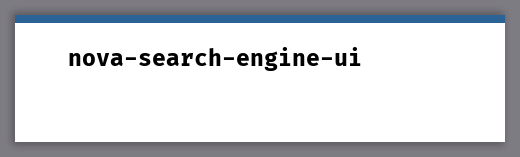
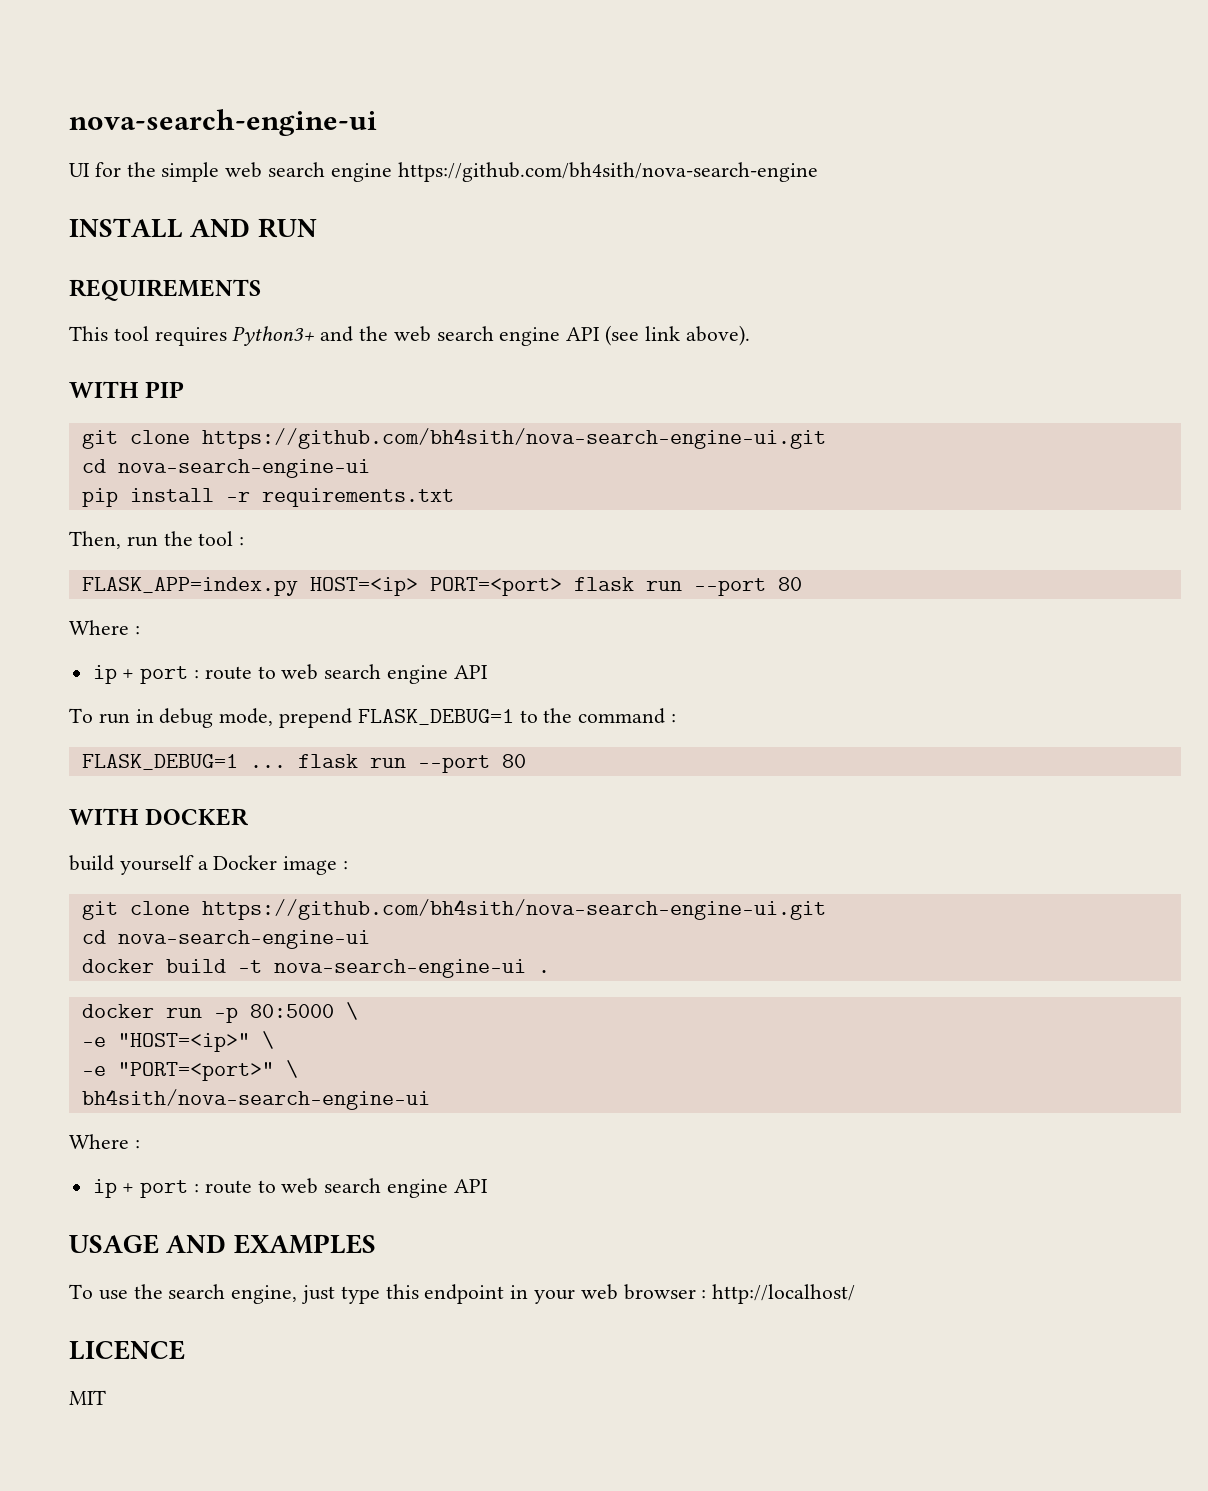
[68,47,362,71] nova-search-engine-ui -> [69,109,377,136] [69,162,818,182] [69,218,317,238] [69,279,261,301] [69,325,750,346] [69,381,185,398] [81,428,826,449] [81,459,370,478] [81,488,454,507] [69,531,245,549] [81,577,802,596] [69,620,140,635] [92,664,488,684] [69,708,677,728] [81,754,526,773] [69,808,250,826] [69,855,349,875] [81,899,826,920] [81,930,370,949] [81,959,550,978] [81,1002,358,1023] [81,1031,274,1052] [81,1060,298,1081] [81,1089,430,1110] [69,1134,140,1149] [92,1178,488,1198] [69,1234,376,1254] [69,1284,856,1304] [69,1340,185,1360] [69,1390,106,1405] nova-search-engine-ui // UI for the simple web search engine https://github.com/bh4sith/nova-search-engine // INSTALL AND RUN // REQUIREMENTS // This tool requires Python3+ and the web search engine API (see link above). // WITH PIP // git clone https://github.com/bh4sith/nova-search-engine-ui.git // cd nova-search-engine-ui // pip install -r requirements.txt // Then, run the tool : // FLASK_APP=index.py HOST=<ip> PORT=<port> flask run --port 80 // Where : // ip + port : route to web search engine API // To run in debug mode, prepend FLASK_DEBUG=1 to the command : // FLASK_DEBUG=1 ... flask run --port 80 // WITH DOCKER // build yourself a Docker image : // git clone https://github.com/bh4sith/nova-search-engine-ui.git // cd nova-search-engine-ui // docker build -t nova-search-engine-ui . // docker run -p 80:5000 \ // -e "HOST=<ip>" \ // -e "PORT=<port>" \ // bh4sith/nova-search-engine-ui // Where : // ip + port : route to web search engine API // USAGE AND EXAMPLES // To use the search engine, just type this endpoint in your web browser : http://localhost/ // LICENCE // MIT

